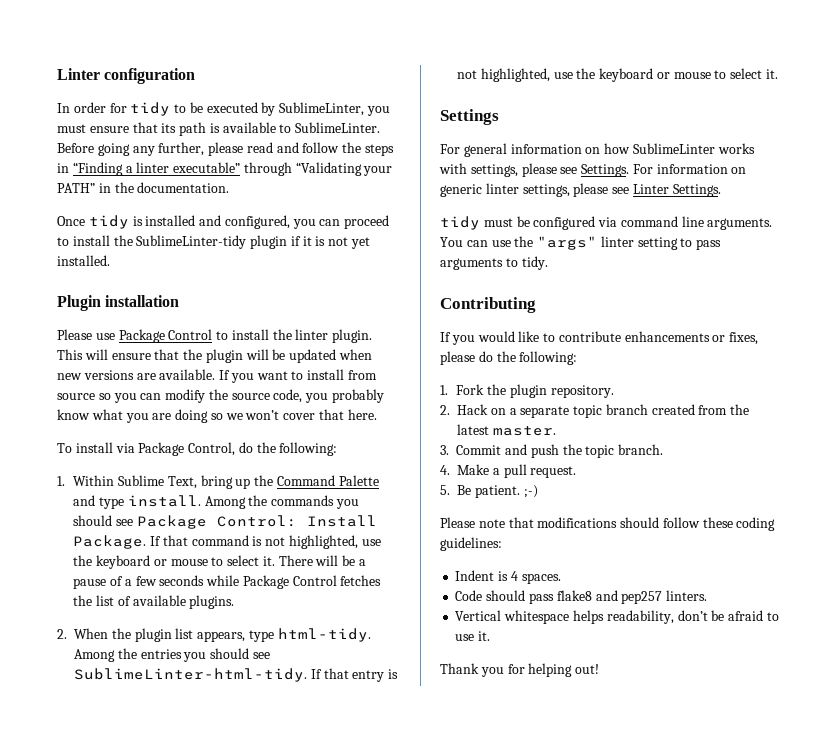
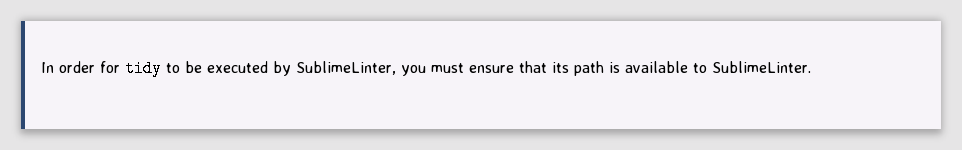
[57,68,196,84] Linter configuration // -> (41, 67) none
[57,142,395,156] [57,162,393,176] [57,182,230,193] [57,215,390,229] [57,235,371,249] [57,255,110,266] [57,295,180,311] [57,329,373,343] [57,349,373,363] [57,369,378,383] [57,389,385,403] [57,409,377,423] [57,442,338,456] [57,475,379,489] [73,495,359,509] [73,515,377,529] [73,535,381,549] [73,555,366,569] [73,575,382,589] [73,595,235,609] [57,628,371,642] [74,648,270,662] [74,668,399,682] [457,68,779,82] [440,109,499,125] [440,143,755,157] [439,163,747,177] [440,183,721,197] [440,216,773,230] [440,236,722,250] [440,256,548,270] [440,297,536,313] [440,331,759,345] [440,351,578,365] [440,384,614,398] [440,404,750,418] [457,424,556,436] [440,444,664,458] [440,464,577,478] [440,485,538,498] [440,517,776,531] [440,537,502,551] [455,570,561,584] [455,590,708,604] [455,610,779,624] [455,631,491,641] [440,663,600,677] Before going any further, please read and follow the steps in “Finding a linter executable” through “Validating your PATH” in the documentation. // Once tidy is installed and configured, you can proceed to install the SublimeLinter-tidy plugin if it is not yet installed. // Plugin installation // Please use Package Control to install the linter plugin. This will ensure that the plugin will be updated when new versions are available. If you want to install from source so you can modify the source code, you probably know what you are doing so we won’t cover that here. // To install via Package Control, do the following: // 1. Within Sublime Text, bring up the Command Palette and type install. Among the commands you should see Package Control: Install Package. If that command is not highlighted, use the keyboard or mouse to select it. There will be a pause of a few seconds while Package Control fetches the list of available plugins. // 2. When the plugin list appears, type html-tidy. Among the entries you should see SublimeLinter-html-tidy. If that entry is not highlighted, use the keyboard or mouse to select it. // Settings // For general information on how SublimeLinter works with settings, please see Settings. For information on generic linter settings, please see Linter Settings. // tidy must be configured via command line arguments. You can use the "args" linter setting to pass arguments to tidy. // Contributing // If you would like to contribute enhancements or fixes, please do the following: // 1. Fork the plugin repository. // 2. Hack on a separate topic branch created from the latest master. // 3. Commit and push the topic branch. // 4. Make a pull request. // 5. Be patient. ;-) // Please note that modifications should follow these coding guidelines: // Indent is 4 spaces. // Code should pass flake8 and pep257 linters. // Vertical whitespace helps readability, don’t be afraid to use it. // Thank you for helping out! -> (811, 67) none

